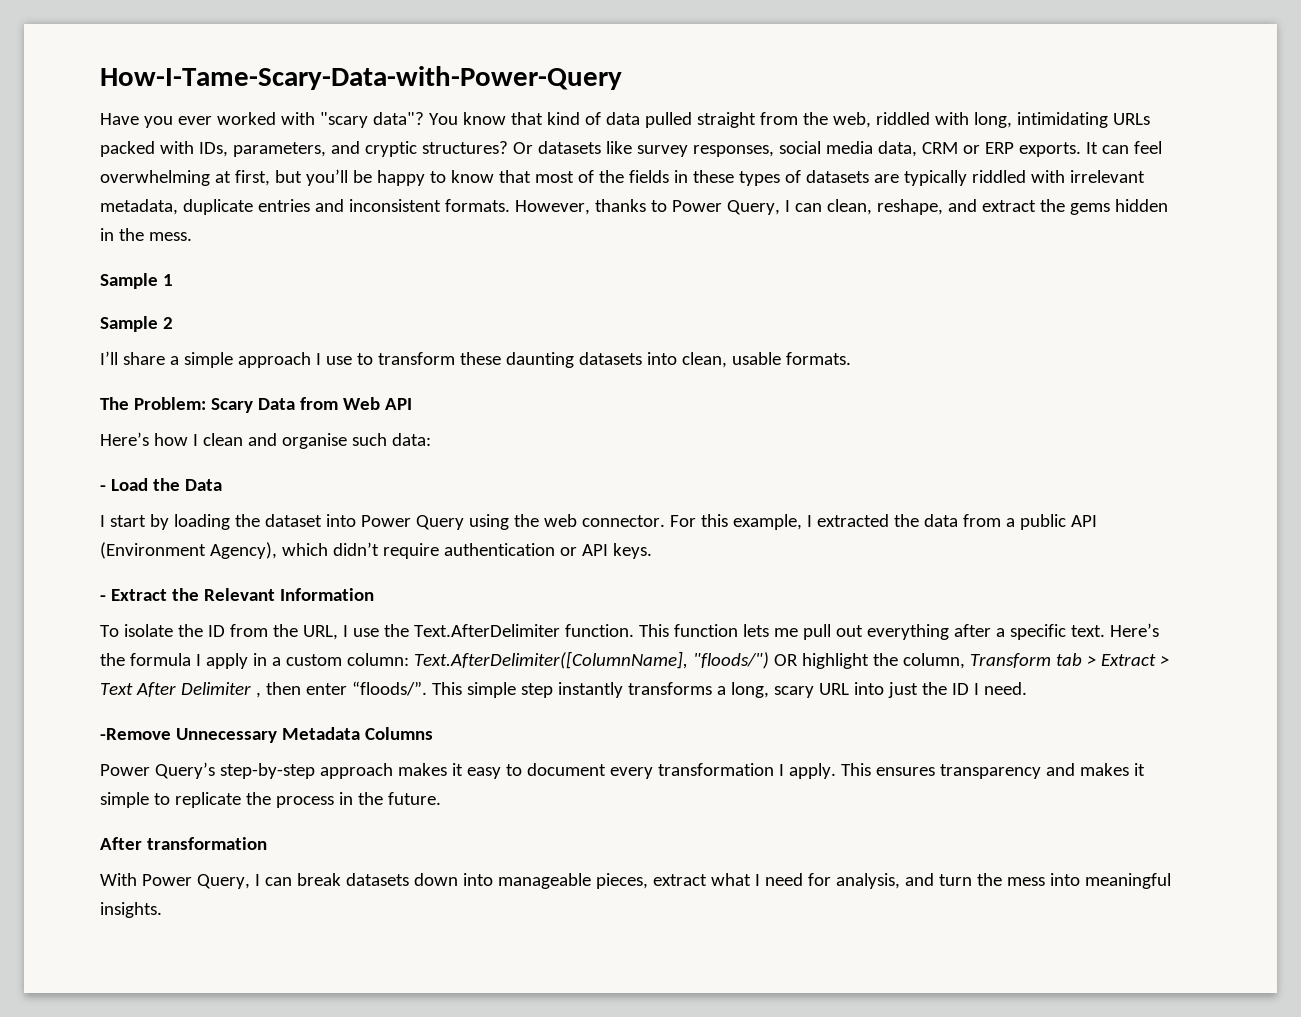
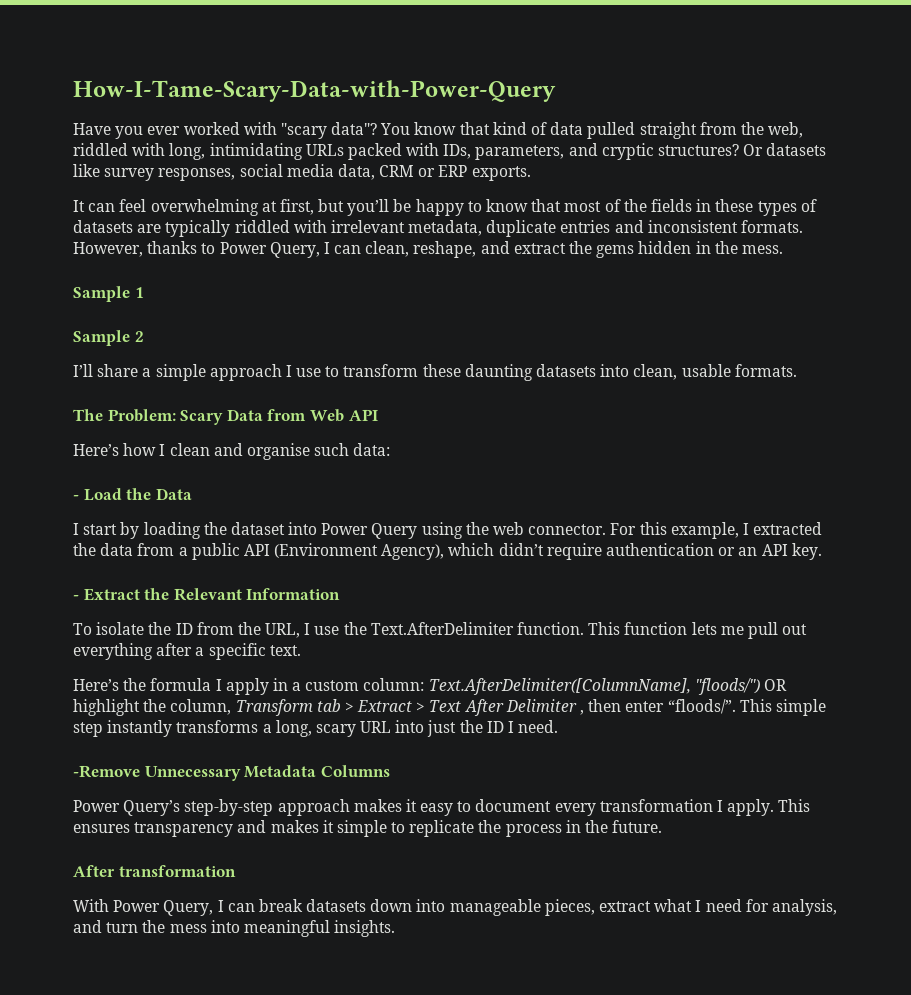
(1081, 149) none -> (531, 173) //
[581,543,652,559] API keys. -> [738,543,822,560] an API key.
(1105, 631) none -> (301, 650) //

